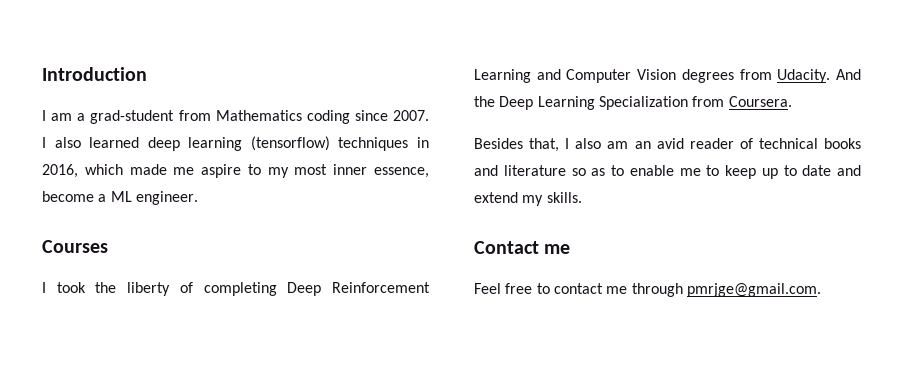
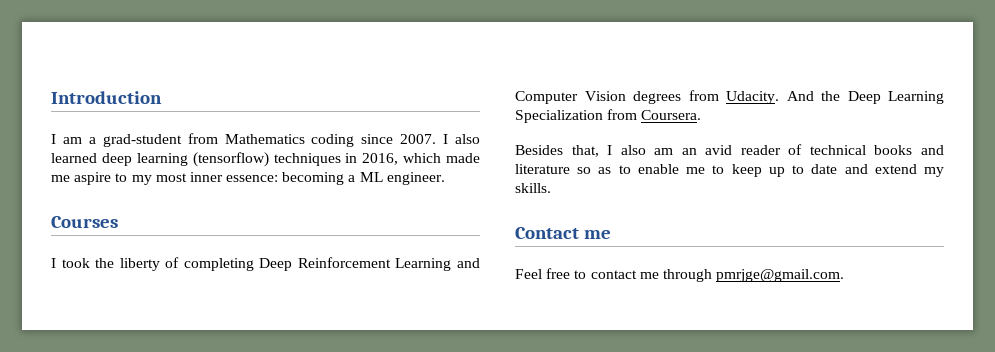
[373,167,429,178] [42,191,94,202] essence, become -> [226,172,345,185] essence: becoming

